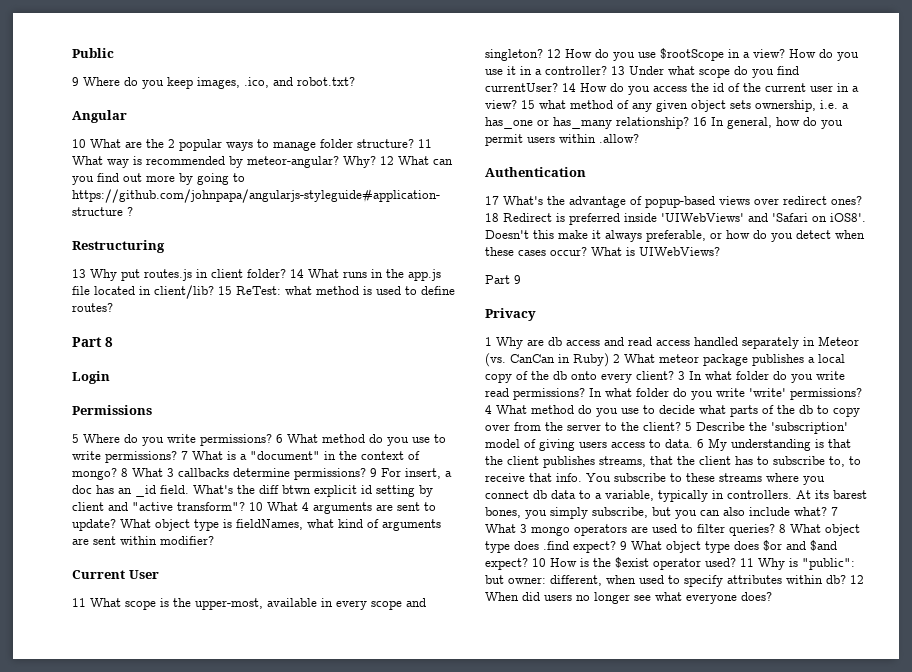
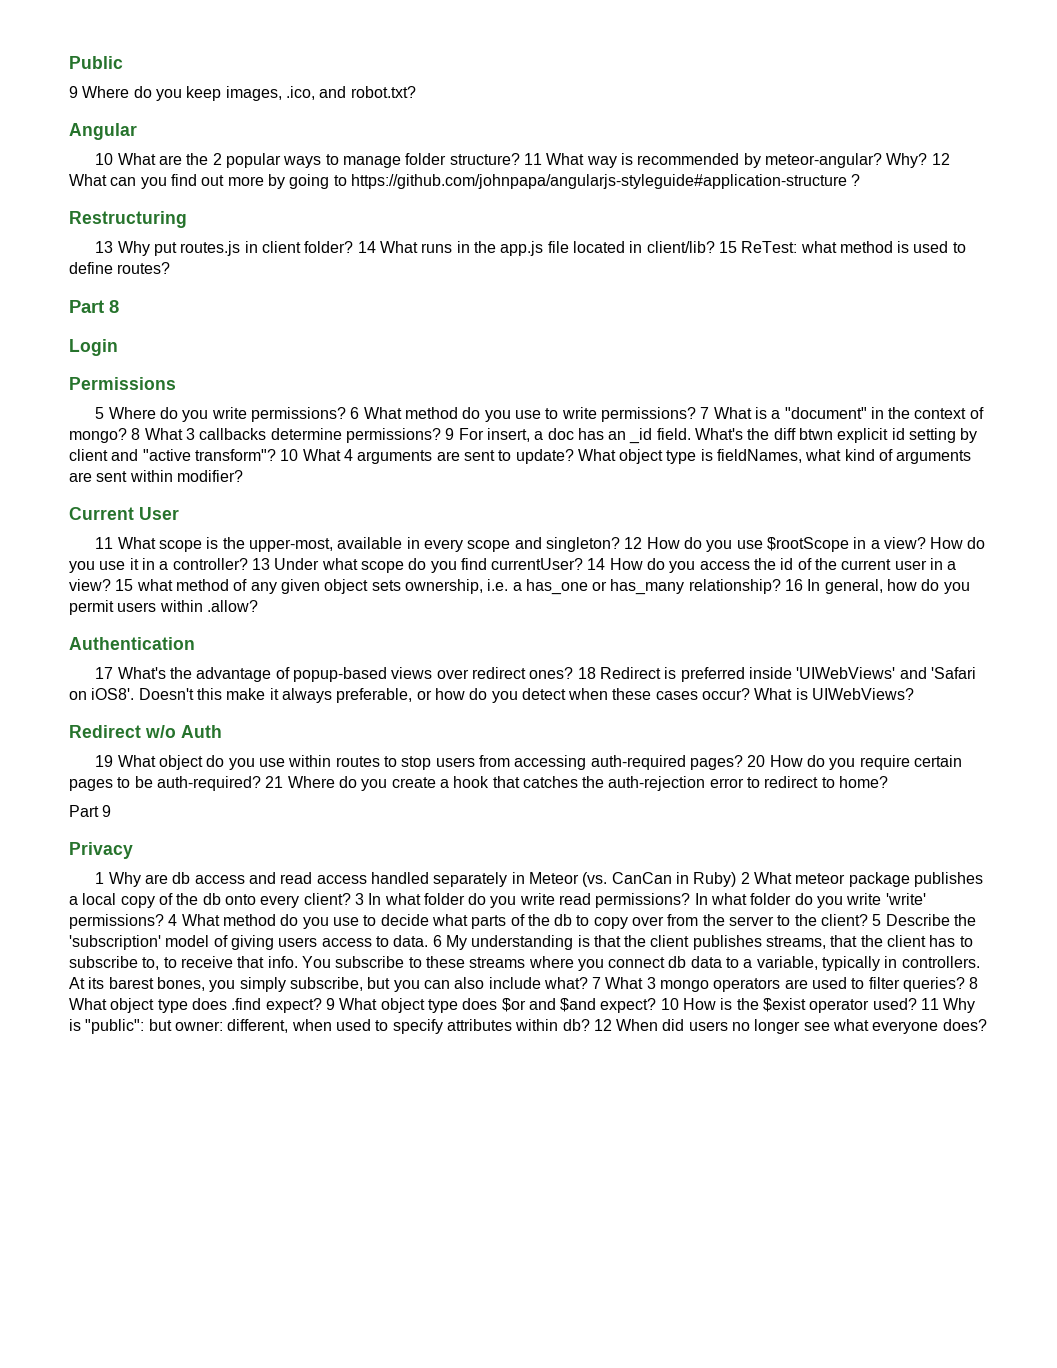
(720, 251) none -> [69,725,222,738] [95,755,962,770] [69,776,889,791] // Redirect w/o Auth // 19 What object do you use within routes to stop users from accessing auth-required pages? 20 How do you require certain pages to be auth-required? 21 Where do you create a hook that catches the auth-rejection error to redirect to home?

